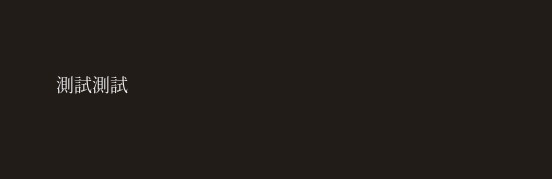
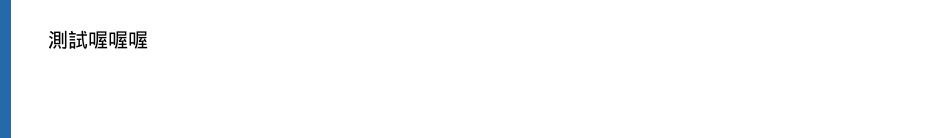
[56,76,128,94] 測試測試 -> [48,30,148,49] 測試喔喔喔

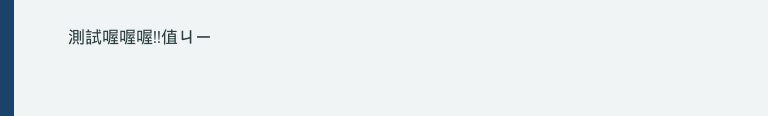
(148, 40) none -> [153,29,212,45] !!值ㄐㄧ

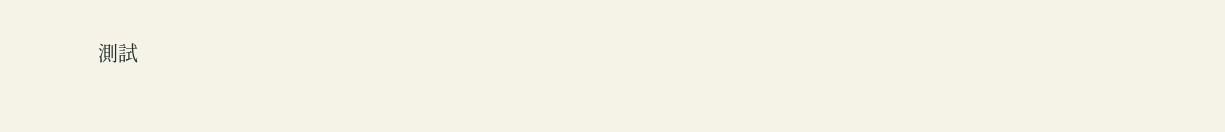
[102,29,212,45] 喔喔喔!!值ㄐㄧ -> (138, 53) none

